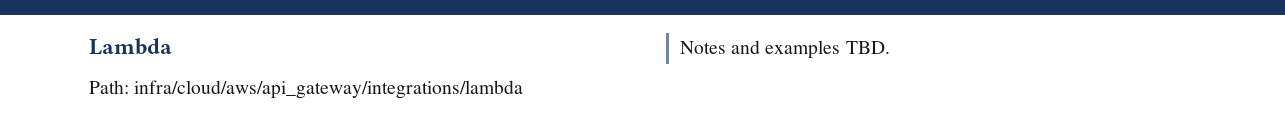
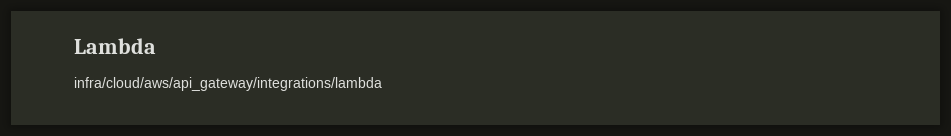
[89,80,129,94] Path: -> (156, 46) none
[679,40,890,59] // Notes and examples TBD. -> (382, 84) none

